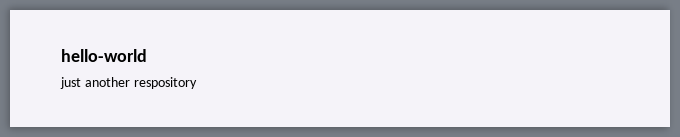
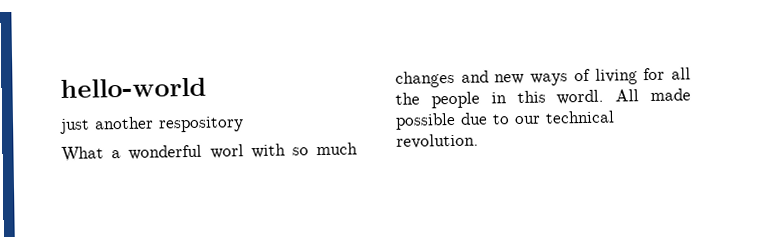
(197, 83) none -> [61,142,358,162] [395,67,691,88] [395,88,691,109] [395,110,615,130] [396,133,479,149] // What a wonderful worl with so much changes and new ways of living for all the people in this wordl. All made possible due to our technical revolution.

